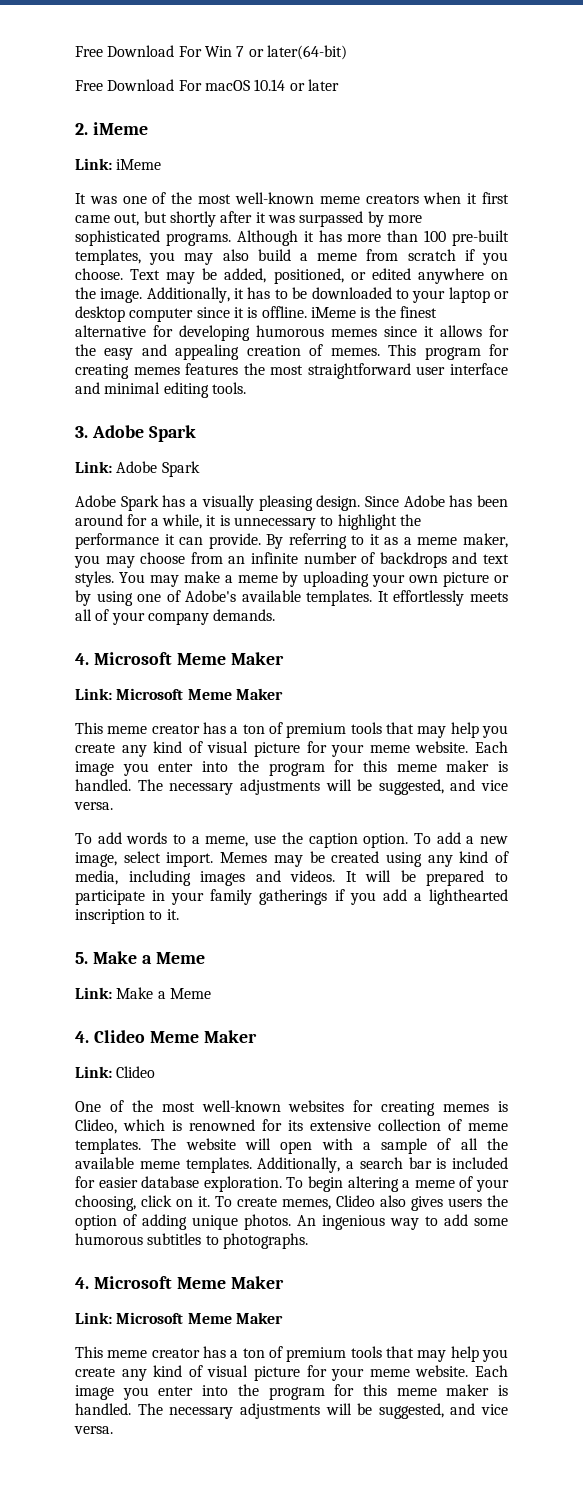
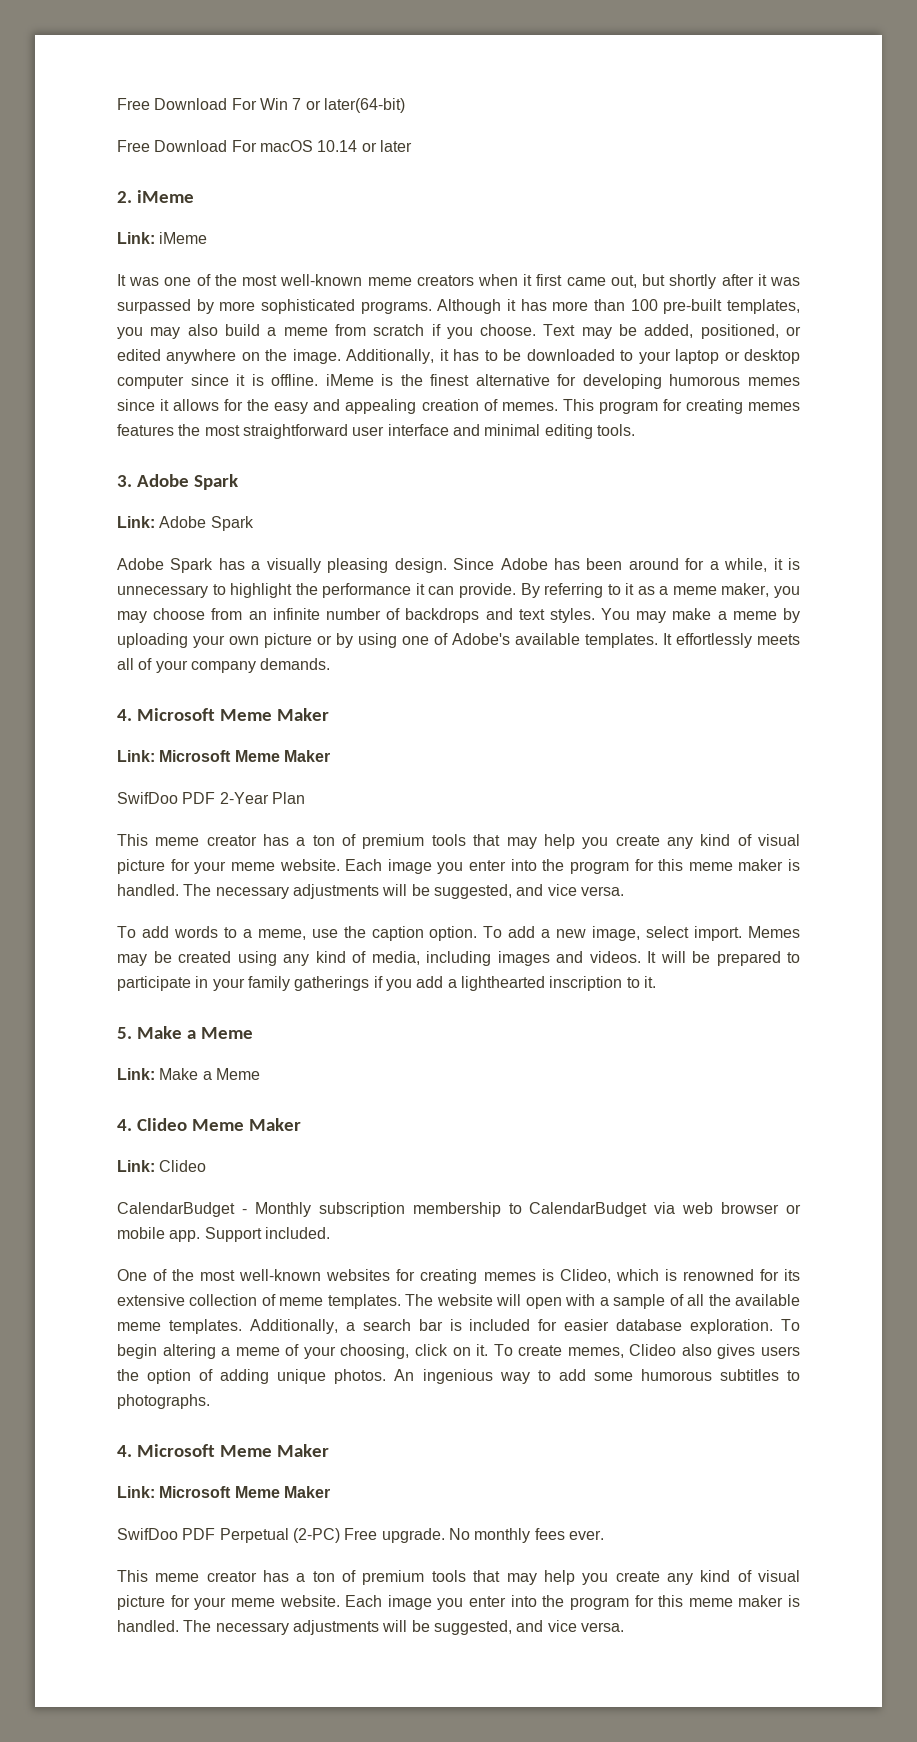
(283, 694) none -> [117,792,305,804] // SwifDoo PDF 2-Year Plan
(156, 1072) none -> [117,1202,801,1217] [117,1227,330,1242] // CalendarBudget - Monthly subscription membership to CalendarBudget via web browser or mobile app. Support included.
(283, 1318) none -> [117,1528,604,1543] // SwifDoo PDF Perpetual (2-PC) Free upgrade. No monthly fees ever.

